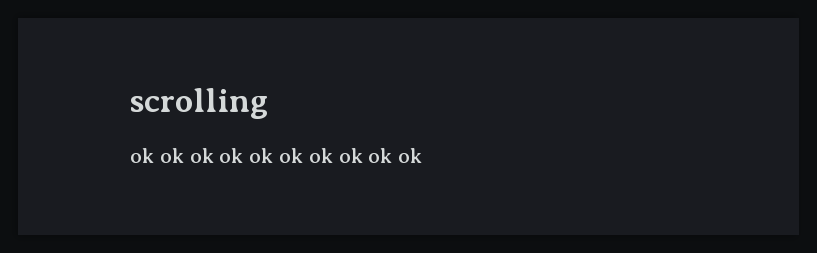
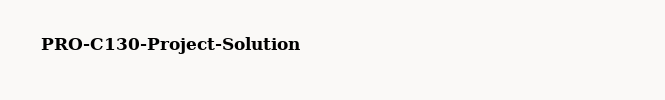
[130,88,268,119] [130,148,423,163] scrolling // ok ok ok ok ok ok ok ok ok ok -> [41,37,300,54] PRO-C130-Project-Solution

